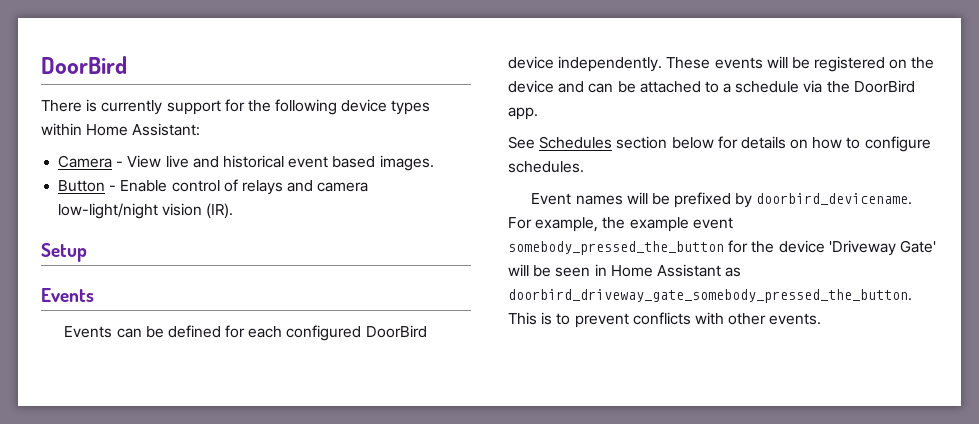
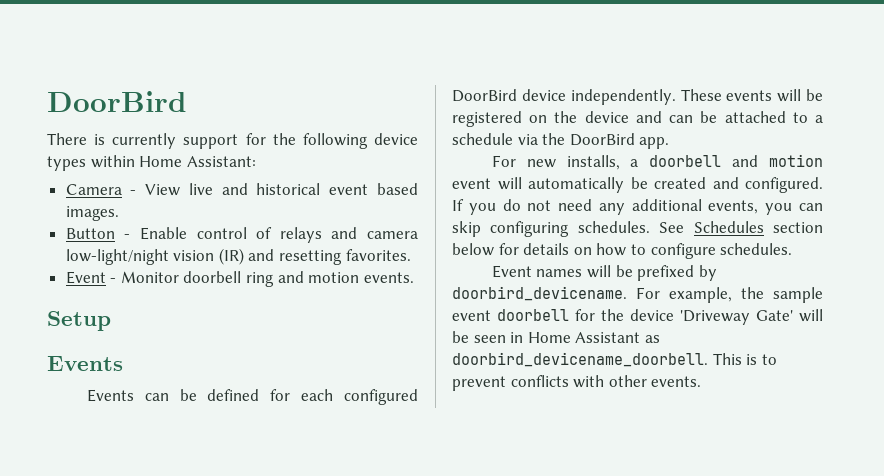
[206,203,234,219] (IR). -> [218,248,411,265] [65,271,414,287] (IR) and resetting favorites. // Event - Monitor doorbell ring and motion events.
(538, 113) none -> [491,154,823,170] [452,177,823,193] [452,199,823,215] [452,221,650,237] For new installs, a doorbell and motion event will automatically be created and configured. If you do not need any additional events, you can skip configuring schedules.
[629,217,733,232] [508,241,724,255] example event somebody_pressed_the_button -> [773,287,823,303] [452,309,569,321] sample event doorbell
[508,289,912,303] doorbird_driveway_gate_somebody_pressed_the_button. -> [452,352,708,367] doorbird_devicename_doorbell.

